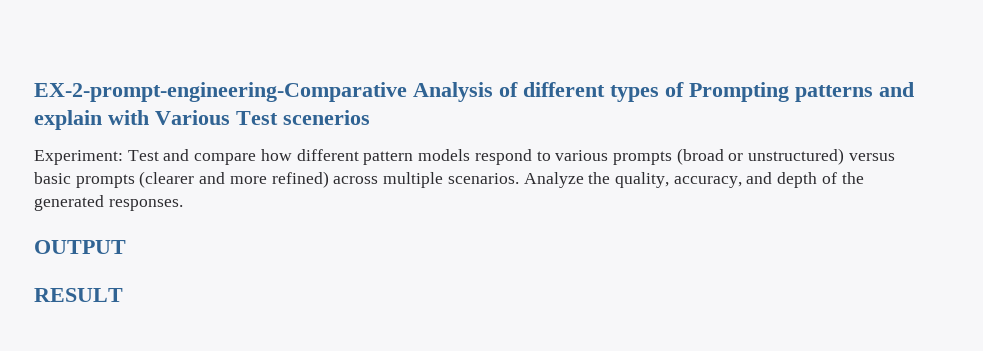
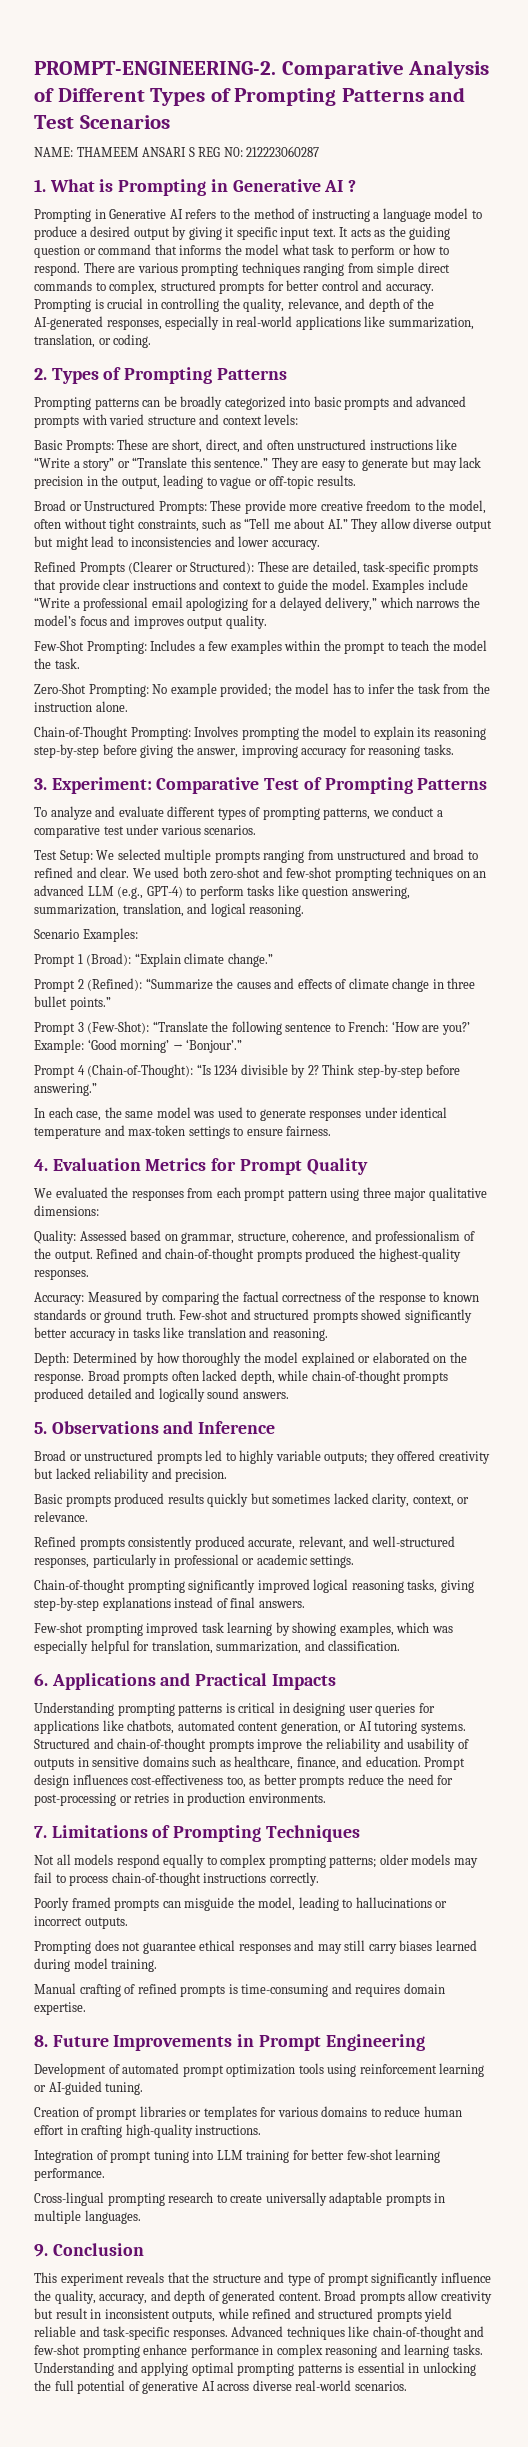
[34,82,914,102] [34,110,370,130] [34,148,895,165] [34,171,584,188] EX-2-prompt-engineering-Comparative Analysis of different types of Prompting patterns and explain with Various Test scenerios // Experiment: Test and compare how different pattern models respond to various prompts (broad or unstructured) versus basic prompts (clearer and more refined) across multiple scenarios. Analyze -> [34,60,490,79] [34,87,466,106] [34,115,170,129] [34,146,320,157] [34,179,357,196] [34,208,482,222] [34,226,451,240] [34,244,449,258] [34,262,450,276] [34,280,434,294] [34,298,434,312] [34,316,474,330] [34,334,152,348] [34,367,287,384] [34,396,467,410] [34,414,299,428] [34,439,458,453] [34,457,482,471] [34,475,356,489] [34,500,486,514] [34,518,492,532] [34,536,320,550] [34,561,478,575] [34,579,468,593] [34,597,480,611] [34,615,267,629] [34,640,488,654] [34,658,80,669] [34,683,490,697] [34,701,128,712] [34,726,486,740] [34,744,454,758] [34,777,488,794] [34,806,443,820] [34,824,257,838] [34,849,478,863] [34,867,487,881] [34,885,410,899] [34,903,305,917] [34,928,138,942] [34,953,273,967] [34,978,476,992] [34,996,111,1010] [34,1021,470,1035] [34,1039,243,1053] [34,1064,461,1078] [34,1083,97,1096] [34,1107,448,1121] [34,1125,332,1139] [34,1158,368,1175] [34,1187,487,1201] [34,1205,99,1216] [34,1230,475,1244] [34,1248,462,1262] [34,1269,89,1280] [34,1291,479,1305] [34,1309,472,1323] [34,1327,328,1341] [34,1352,467,1366] [34,1370,449,1384] [34,1388,289,1402] [34,1421,276,1434] [34,1450,490,1464] [34,1468,228,1482] [34,1493,470,1507] [34,1511,88,1522] [34,1536,455,1550] [34,1554,355,1568] [34,1579,474,1593] [34,1597,305,1611] [34,1622,453,1636] [34,1640,401,1654] [34,1673,336,1690] [34,1702,435,1716] [34,1720,466,1734] [34,1738,469,1752] [34,1756,466,1770] [34,1774,454,1788] [34,1792,326,1806] [34,1825,360,1842] [34,1854,478,1868] [34,1872,319,1886] [34,1897,448,1911] [34,1916,128,1929] [34,1940,477,1954] [34,1958,158,1972] [34,1983,445,1997] [34,2002,86,2015] [34,2034,425,2051] [34,2063,485,2077] [34,2081,144,2095] [34,2106,462,2120] [34,2124,262,2138] [34,2149,441,2163] [34,2168,105,2181] [34,2192,446,2206] [34,2210,141,2224] [34,2243,144,2257] [34,2272,491,2286] PROMPT-ENGINEERING-2. Comparative Analysis of Different Types of Prompting Patterns and Test Scenarios // NAME: THAMEEM ANSARI S REG N0: 212223060287 // 1. What is Prompting in Generative AI ? // Prompting in Generative AI refers to the method of instructing a language model to produce a desired output by giving it specific input text. It acts as the guiding question or command that informs the model what task to perform or how to respond. There are various prompting techniques ranging from simple direct commands to complex, structured prompts for better control and accuracy. Prompting is crucial in controlling the quality, relevance, and depth of the AI-generated responses, especially in real-world applications like summarization, translation, or coding. // 2. Types of Prompting Patterns // Prompting patterns can be broadly categorized into basic prompts and advanced prompts with varied structure and context levels: // Basic Prompts: These are short, direct, and often unstructured instructions like “Write a story” or “Translate this sentence.” They are easy to generate but may lack precision in the output, leading to vague or off-topic results. // Broad or Unstructured Prompts: These provide more creative freedom to the model, often without tight constraints, such as “Tell me about AI.” They allow diverse output but might lead to inconsistencies and lower accuracy. // Refined Prompts (Clearer or Structured): These are detailed, task-specific prompts that provide clear instructions and context to guide the model. Examples include “Write a professional email apologizing for a delayed delivery,” which narrows the model’s focus and improves output quality. // Few-Shot Prompting: Includes a few examples within the prompt to teach the model the task. // Zero-Shot Prompting: No example provided; the model has to infer the task from the instruction alone. // Chain-of-Thought Prompting: Involves prompting the model to explain its reasoning step-by-step before giving the answer, improving accuracy for reasoning tasks. // 3. Experiment: Comparative Test of Prompting Patterns // To analyze and evaluate different types of prompting patterns, we conduct a comparative test under various scenarios. // Test Setup: We selected multiple prompts ranging from unstructured and broad to refined and clear. We used both zero-shot and few-shot prompting techniques on an advanced LLM (e.g., GPT-4) to perform tasks like question answering, summarization, translation, and logical reasoning. // Scenario Examples: // Prompt 1 (Broad): “Explain climate change.” // Prompt 2 (Refined): “Summarize the causes and effects of climate change in three bullet points.” // Prompt 3 (Few-Shot): “Translate the following sentence to French: ‘How are you?’ Example: ‘Good morning’ → ‘Bonjour’.” // Prompt 4 (Chain-of-Thought): “Is 1234 divisible by 2? Think step-by-step before answering.” // In each case, the same model was used to generate responses under identical temperature and max-token settings to ensure fairness. // 4. Evaluation Metrics for Prompt Quality // We evaluated the responses from each prompt pattern using three major qualitative dimensions: // Quality: Assessed based on grammar, structure, coherence, and professionalism of the output. Refined and chain-of-thought prompts produced the highest-quality responses. // Accuracy: Measured by comparing the factual correctness of the response to known standards or ground truth. Few-shot and structured prompts showed significantly better accuracy in tasks like translation and reasoning. // Depth: Determined by how thoroughly the model explained or elaborated on the response. Broad prompts often lacked depth, while chain-of-thought prompts produced detailed and logically sound answers. // 5. Observations and Inference // Broad or unstructured prompts led to highly variable outputs; they offered creativity but lacked reliability and precision. // Basic prompts produced results quickly but sometimes lacked clarity, context, or relevance. // Refined prompts consistently produced accurate, relevant, and well-structured responses, particularly in professional or academic settings. // Chain-of-thought prompting significantly improved logical reasoning tasks, giving step-by-step explanations instead of final answers. // Few-shot prompting improved task learning by showing examples, which was especially helpful for translation, summarization, and classification. // 6. Applications and Practical Impacts // Understanding prompting patterns is critical in designing user queries for applications like chatbots, automated content generation, or AI tutoring systems. Structured and chain-of-thought prompts improve the reliability and usability of outputs in sensitive domains such as healthcare, finance, and education. Prompt design influences cost-effectiveness too, as better prompts reduce the need for post-processing or retries in production environments. // 7. Limitations of Prompting Techniques // Not all models respond equally to complex prompting patterns; older models may fail to process chain-of-thought instructions correctly. // Poorly framed prompts can misguide the model, leading to hallucinations or incorrect outputs. // Prompting does not guarantee ethical responses and may still carry biases learned during model training. // Manual crafting of refined prompts is time-consuming and requires domain expertise. // 8. Future Improvements in Prompt Engineering // Development of automated prompt optimization tools using reinforcement learning or AI-guided tuning. // Creation of prompt libraries or templates for various domains to reduce human effort in crafting high-quality instructions. // Integration of prompt tuning into LLM training for better few-shot learning performance. // Cross-lingual prompting research to create universally adaptable prompts in multiple languages. // 9. Conclusion // This experiment reveals that the structure and type of prompt significantly influence
[841,172,864,184] [34,195,183,211] [34,240,126,254] [34,288,123,302] the generated responses. // OUTPUT // RESULT -> [222,2290,492,2304] [34,2308,453,2322] [34,2326,485,2340] [34,2344,483,2358] [34,2362,476,2376] [34,2380,407,2394] generated content. Broad prompts allow creativity but result in inconsistent outputs, while refined and structured prompts yield reliable and task-specific responses. Advanced techniques like chain-of-thought and few-shot prompting enhance performance in complex reasoning and learning tasks. Understanding and applying optimal prompting patterns is essential in unlocking the full potential of generative AI across diverse real-world scenarios.

